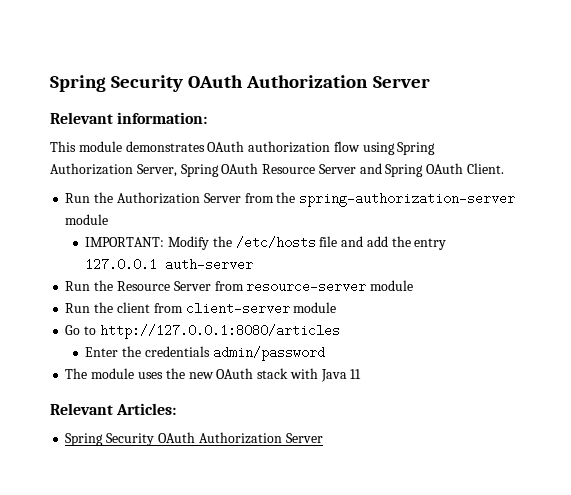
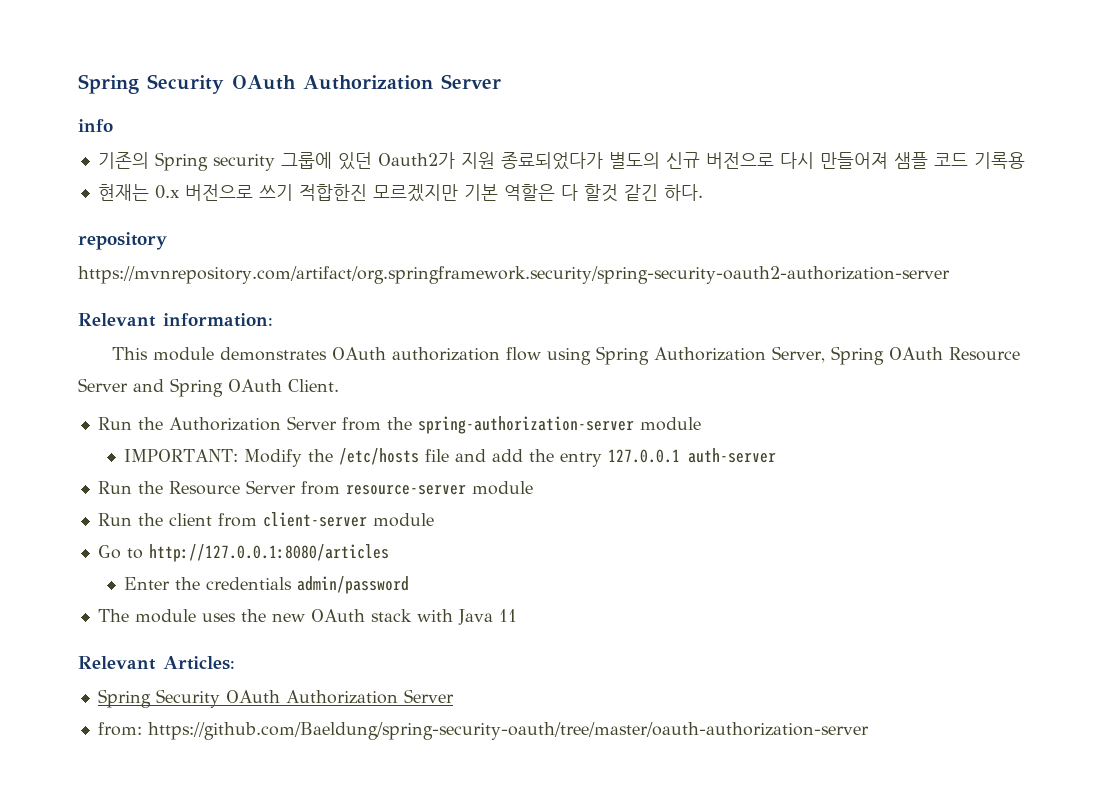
[50,75,430,92] Spring Security OAuth Authorization Server -> [78,74,501,94] [78,119,113,132] [97,152,1025,171] [97,184,703,202] [78,232,167,250] [78,266,950,284] Spring Security OAuth Authorization Server // info // 기존의 Spring security 그룹에 있던 Oauth2가 지원 종료되었다가 별도의 신규 버전으로 다시 만들어져 샘플 코드 기록용 // 현재는 0.x 버전으로 쓰기 적합한진 모르겠지만 기본 역할은 다 할것 같긴 하다. // repository // https://mvnrepository.com/artifact/org.springframework.security/spring-security-oauth2-authorization-server
(323, 438) none -> [97,722,869,740] // from: https://github.com/Baeldung/spring-security-oauth/tree/master/oauth-authorization-server

